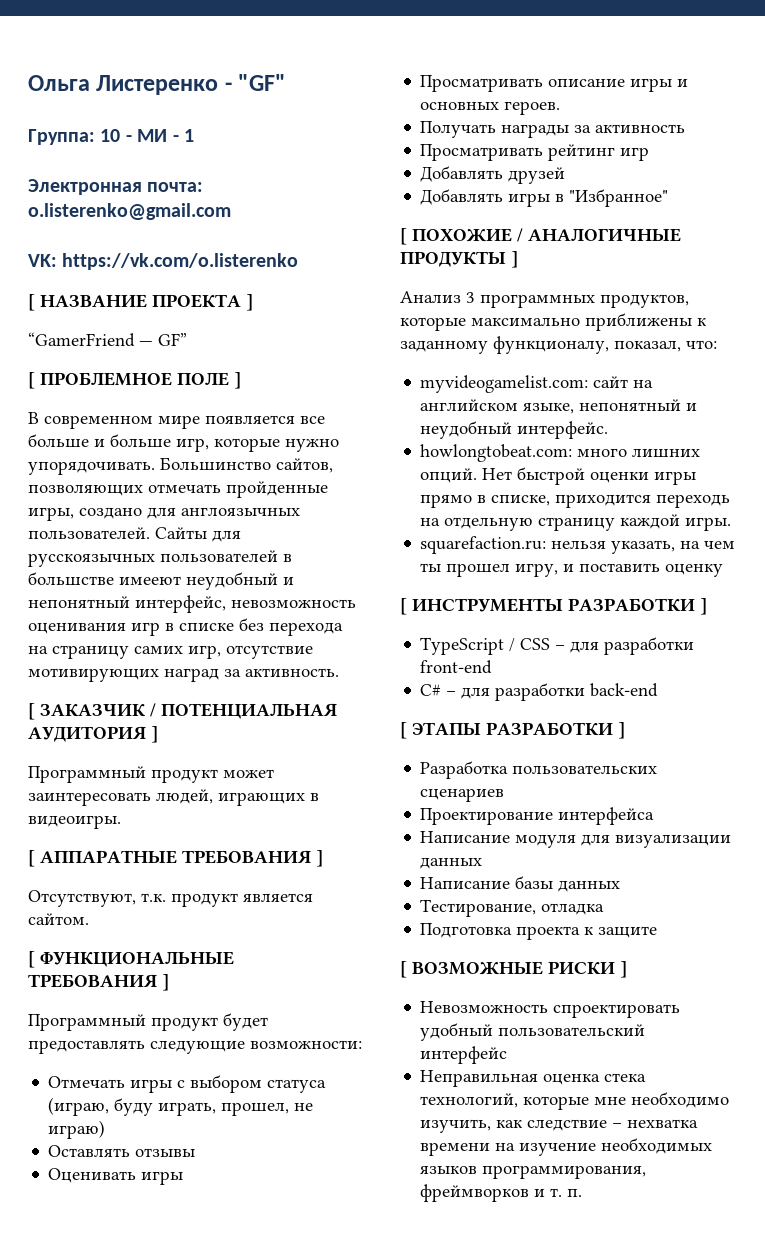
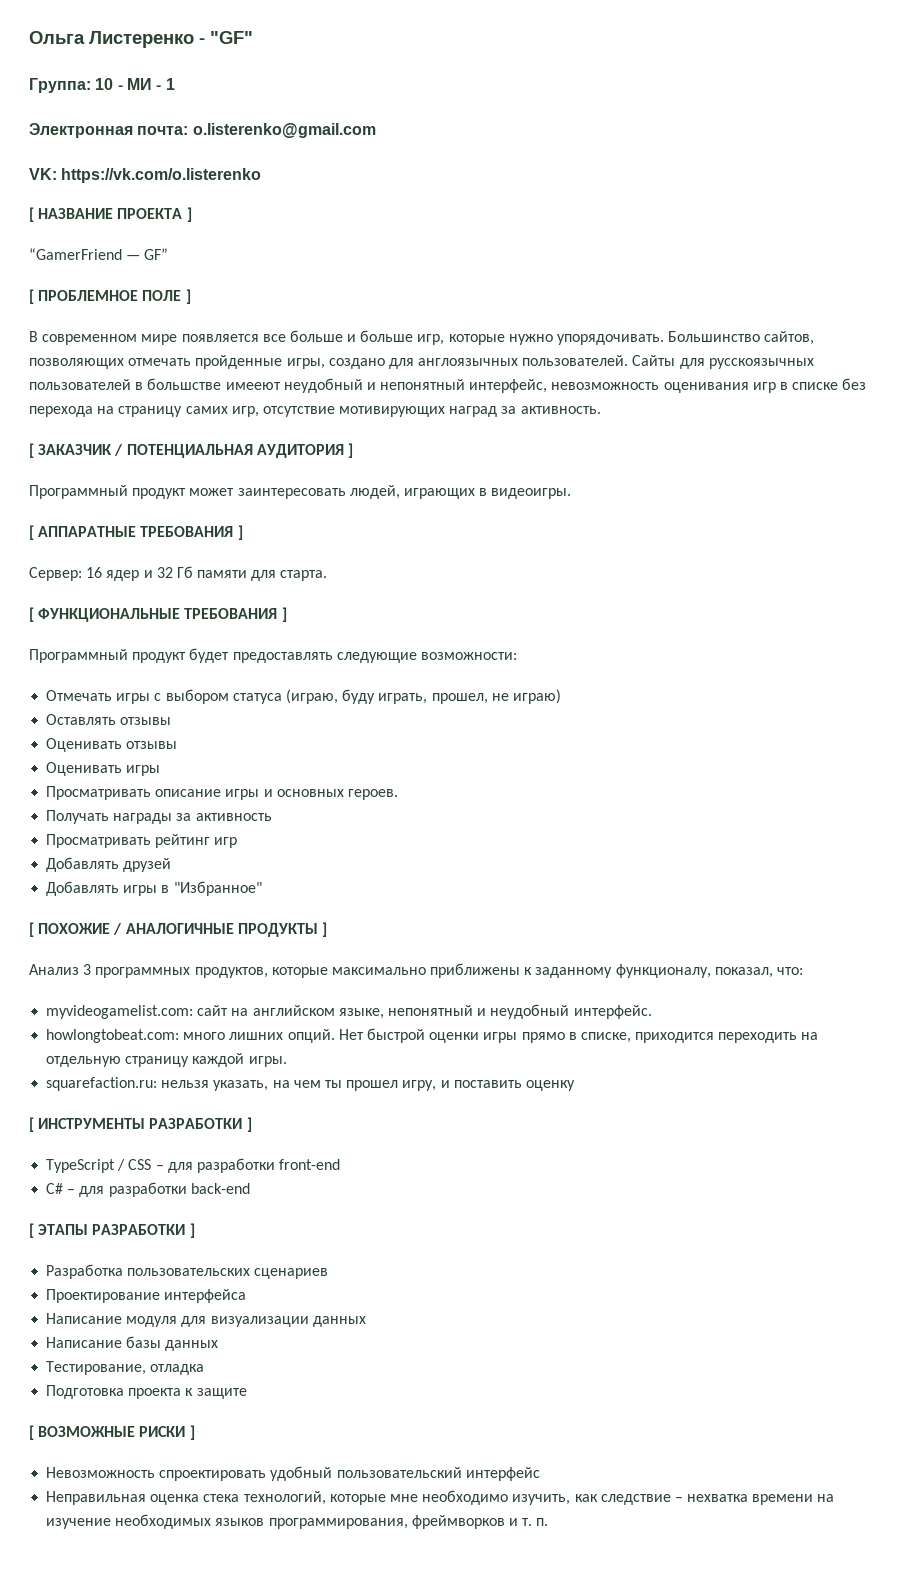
[28,890,313,907] [28,913,89,925] Отсутствуют, т.к. продукт является сайтом. -> [29,566,328,581] Сервер: 16 ядер и 32 Гб памяти для старта.
(196, 1152) none -> [46,738,178,752] // Оценивать отзывы
[656,494,731,508] переходь -> [718,1032,798,1043] переходить

